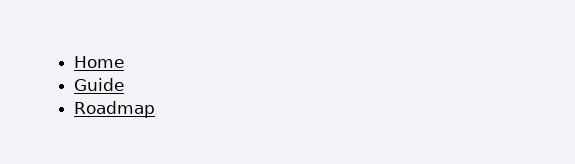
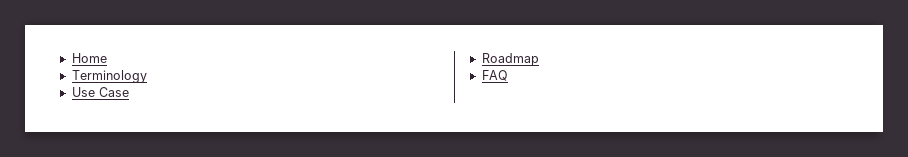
[74,78,125,91] Guide -> [71,70,147,83] [71,87,129,97] Terminology // Use Case
(156, 109) none -> [481,70,508,81] // FAQ

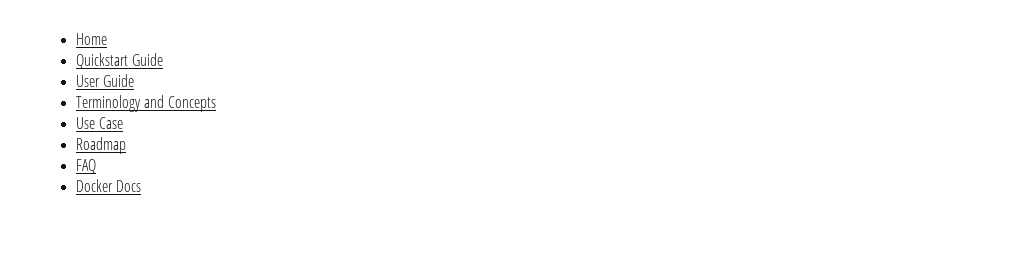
(107, 58) none -> [75,53,163,69] [75,74,134,87] // Quickstart Guide // User Guide
(147, 76) none -> [143,95,217,112] and Concepts
(508, 75) none -> [75,179,141,192] // Docker Docs

